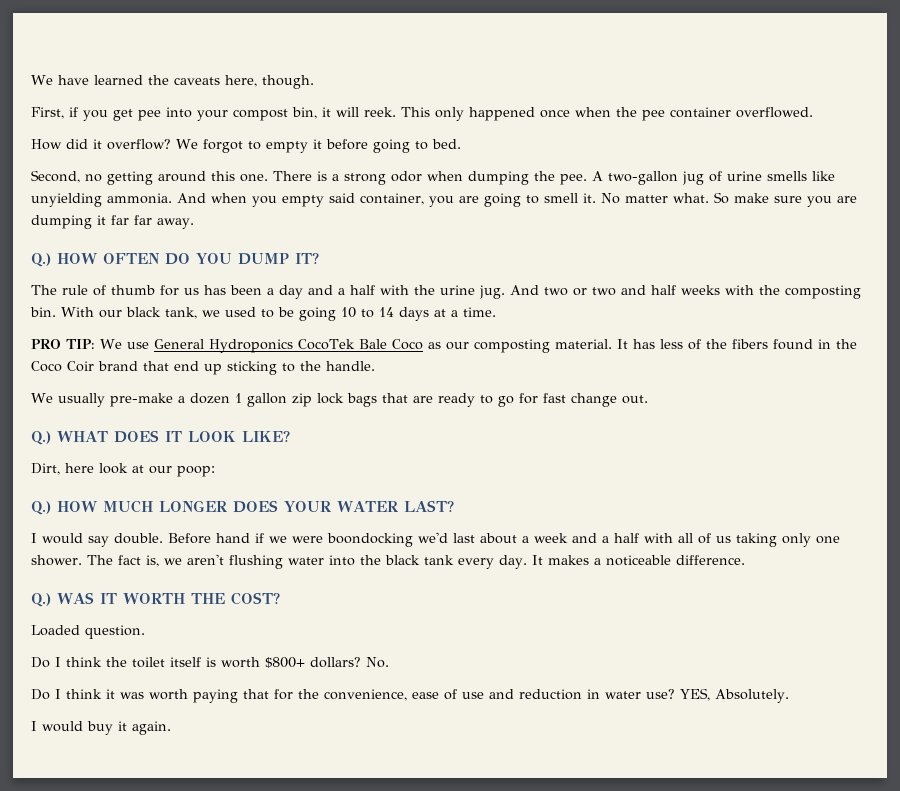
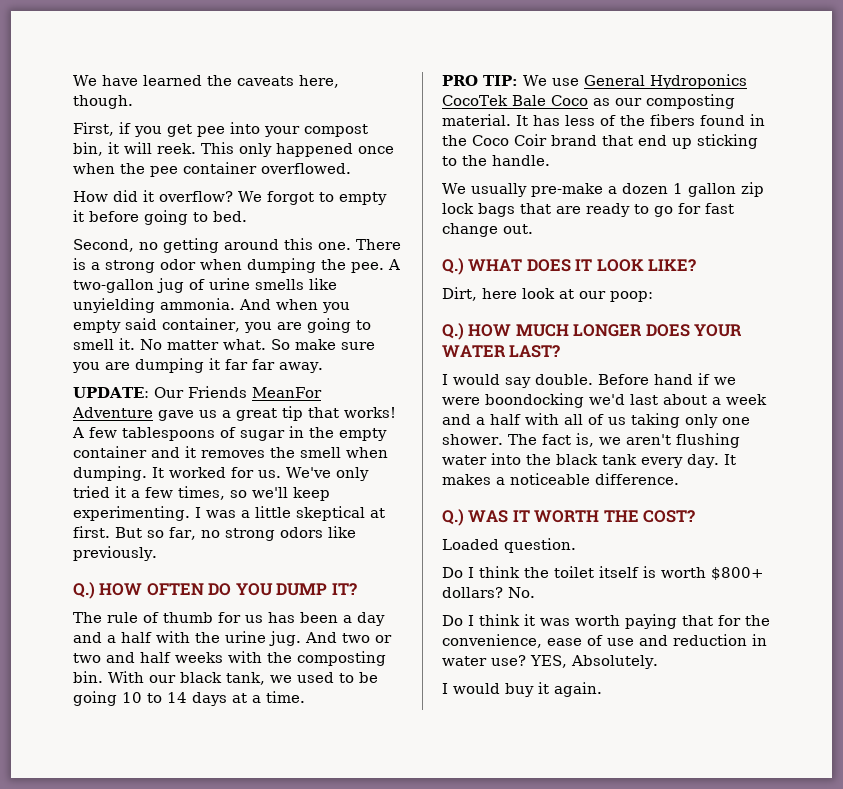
(194, 223) none -> [73,386,322,398] [72,406,396,421] [72,426,387,441] [73,446,388,458] [73,466,369,481] [73,486,330,501] [73,506,385,521] [73,526,356,541] [73,546,157,561] // UPDATE: Our Friends MeanFor Adventure gave us a great tip that works! A few tablespoons of sugar in the empty container and it removes the smell when dumping. It worked for us. We've only tried it a few times, so we'll keep experimenting. I was a little skeptical at first. But so far, no strong odors like previously.

